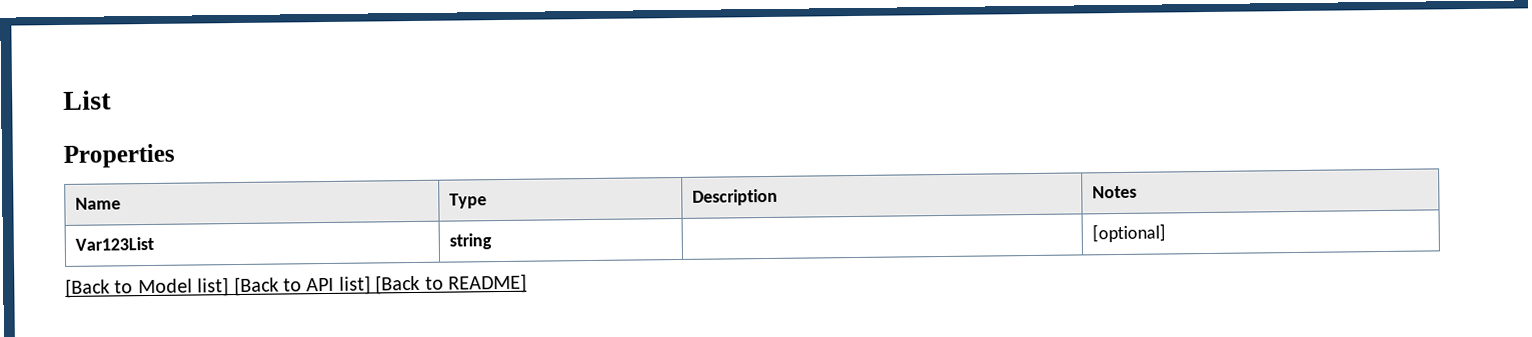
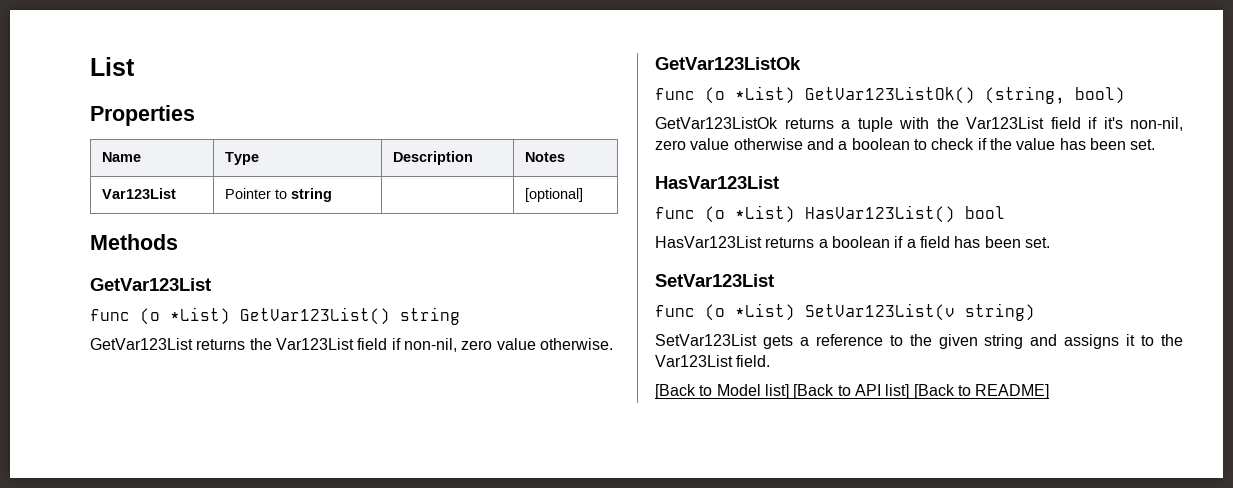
(155, 243) none -> [225,188,288,199] Pointer to
(1167, 233) none -> [90,234,178,250] [90,278,211,291] [90,307,460,325] [90,338,613,352] [655,57,801,70] [655,86,1125,104] [655,117,1183,132] [655,138,1156,150] [655,176,779,189] [655,205,1005,223] [655,236,1050,248] [655,274,774,287] [655,303,1035,321] [655,334,1183,349] [655,355,771,367] // Methods // GetVar123List // func (o *List) GetVar123List() string // GetVar123List returns the Var123List field if non-nil, zero value otherwise. // GetVar123ListOk // func (o *List) GetVar123ListOk() (string, bool) // GetVar123ListOk returns a tuple with the Var123List field if it's non-nil, zero value otherwise and a boolean to check if the value has been set. // HasVar123List // func (o *List) HasVar123List() bool // HasVar123List returns a boolean if a field has been set. // SetVar123List // func (o *List) SetVar123List(v string) // SetVar123List gets a reference to the given string and assigns it to the Var123List field.

